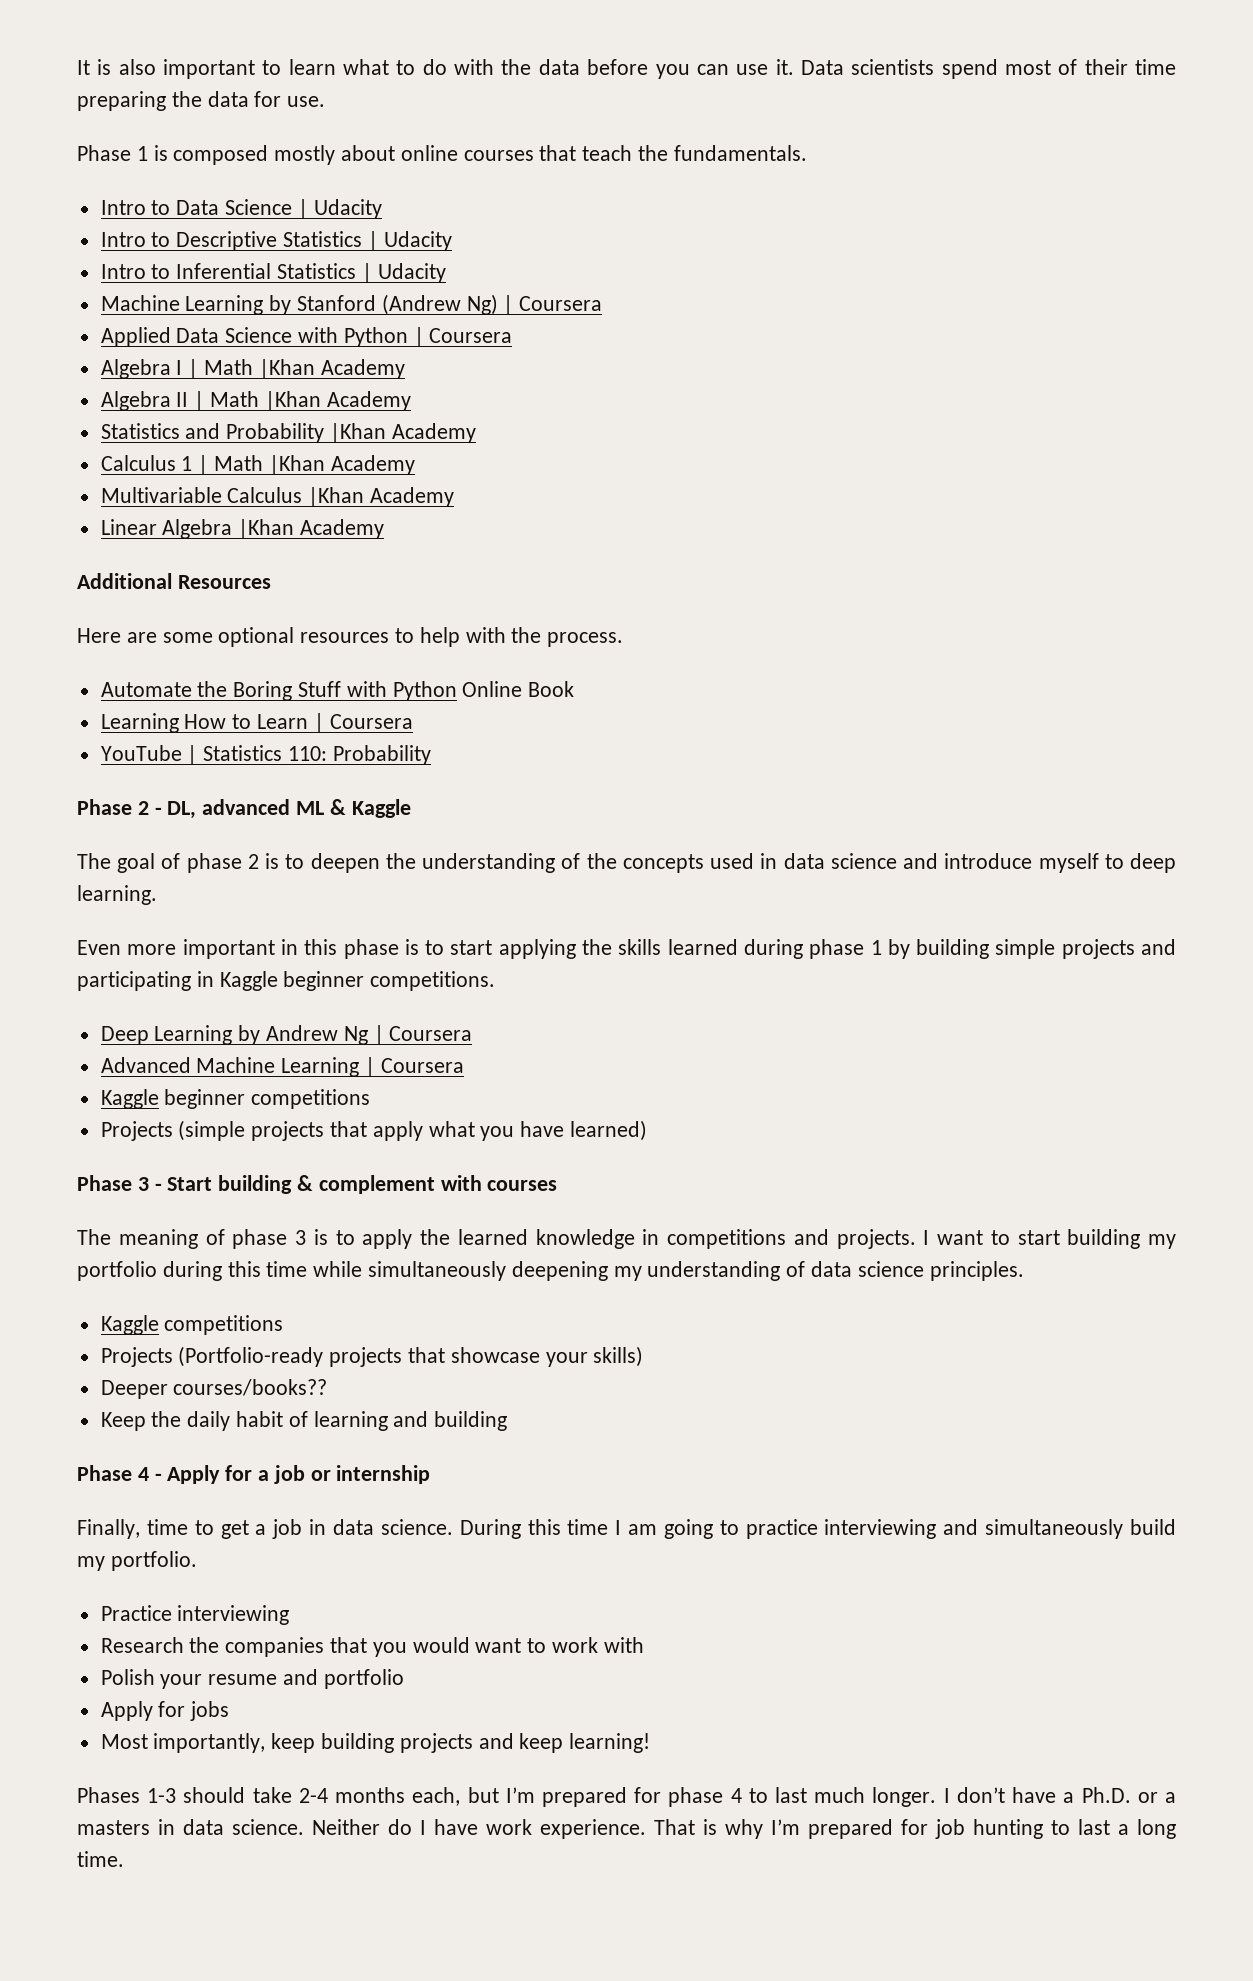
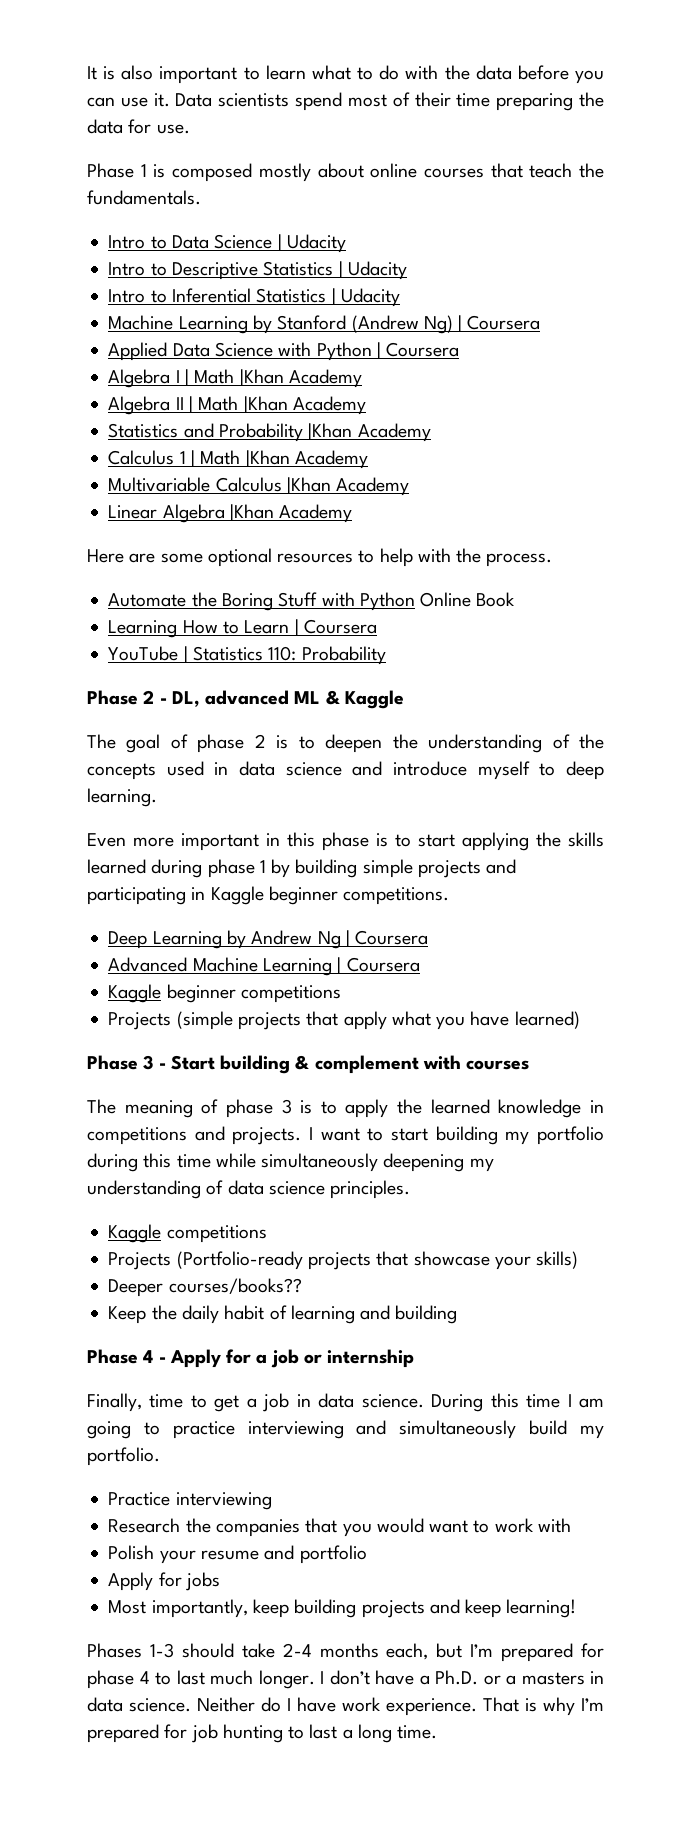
[77,573,271,589] // Additional Resources -> (353, 513) none

